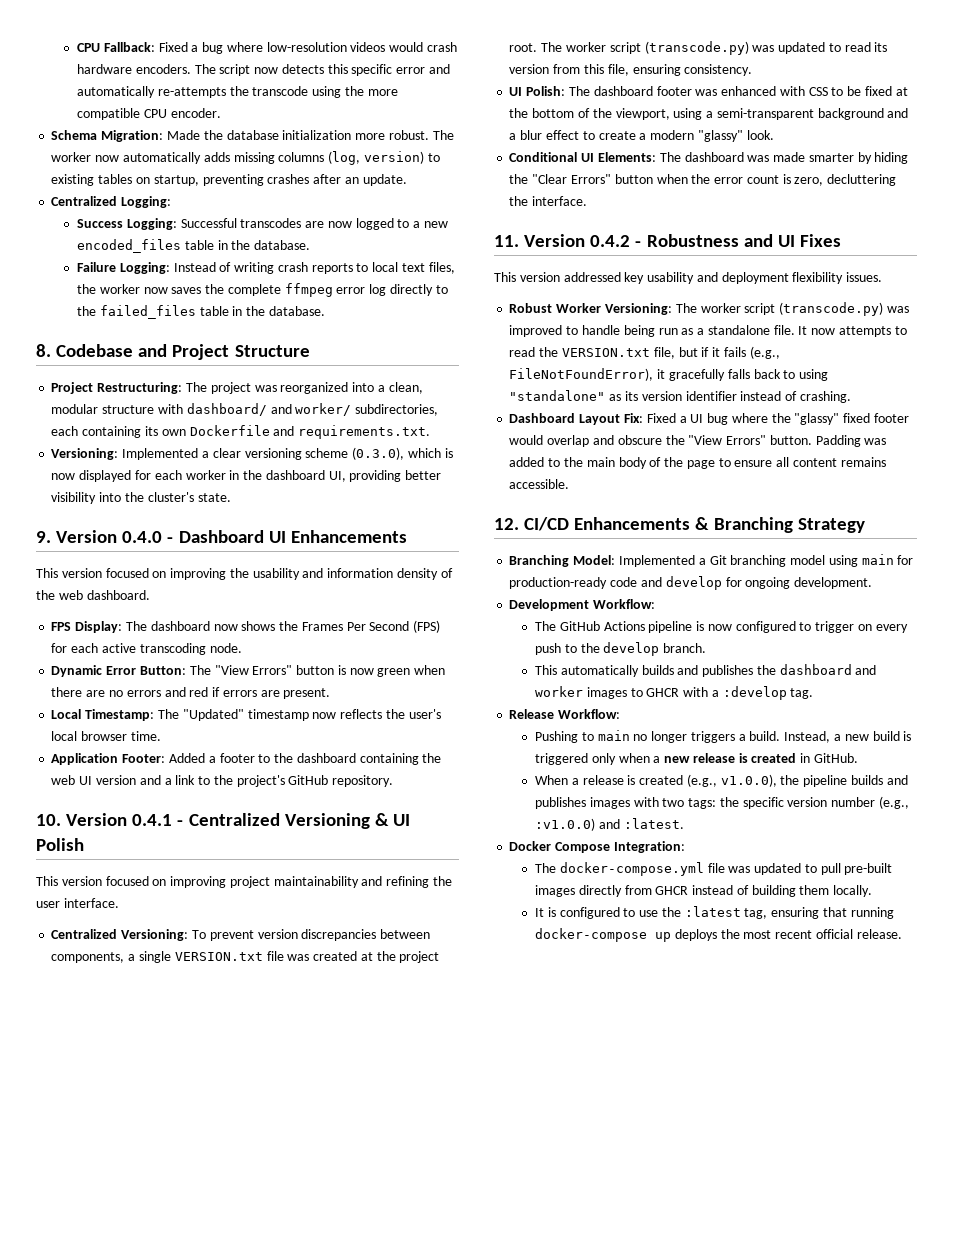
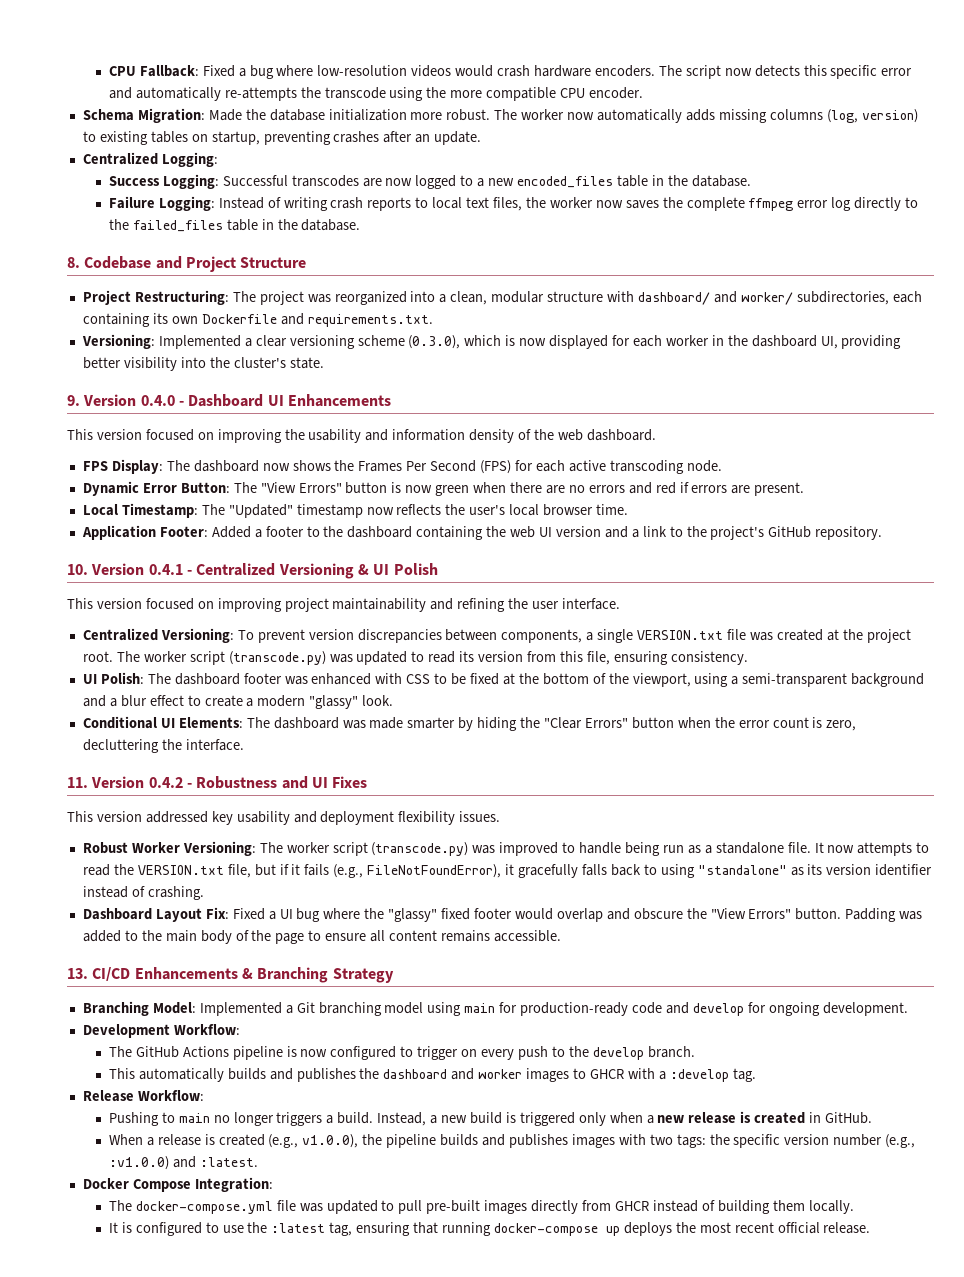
[494,518,519,530] 12. -> [67,968,88,979] 13.

